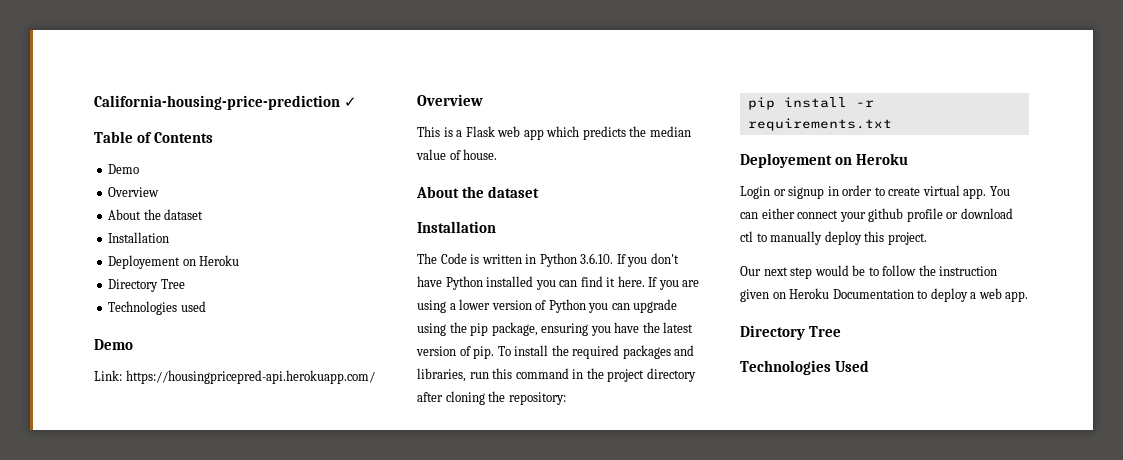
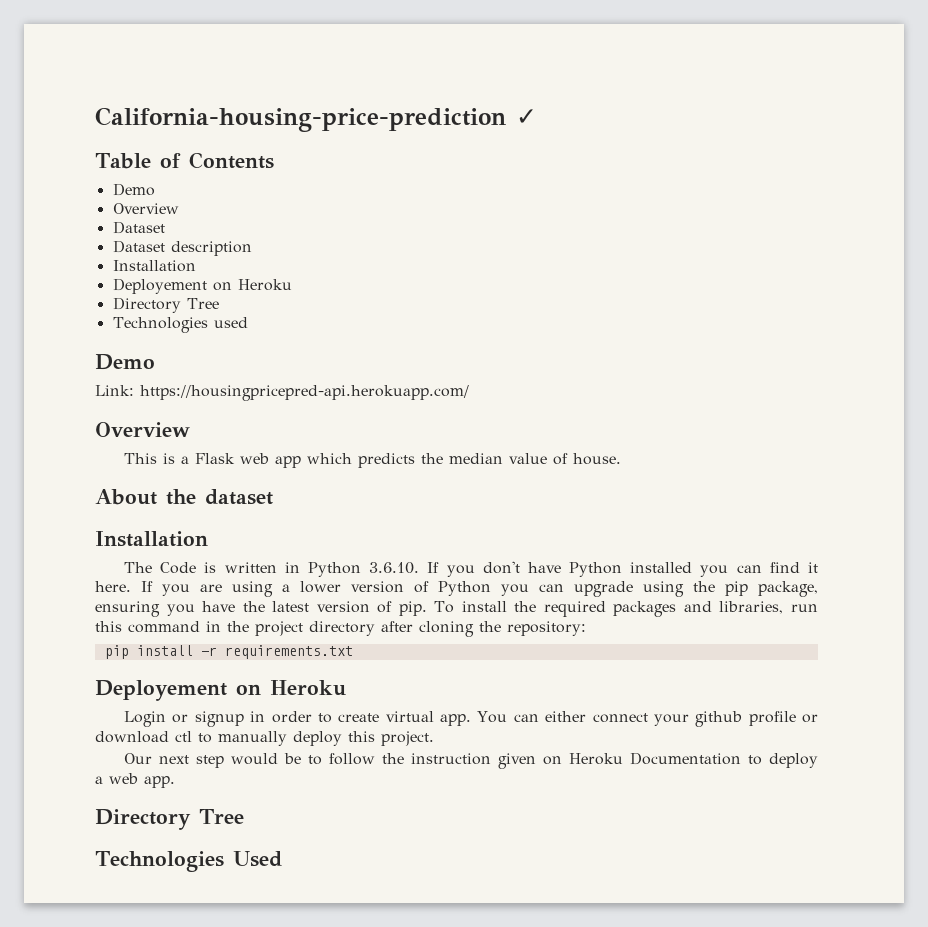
[108,209,204,220] About the dataset -> [112,221,165,234] [112,240,252,256] Dataset // Dataset description

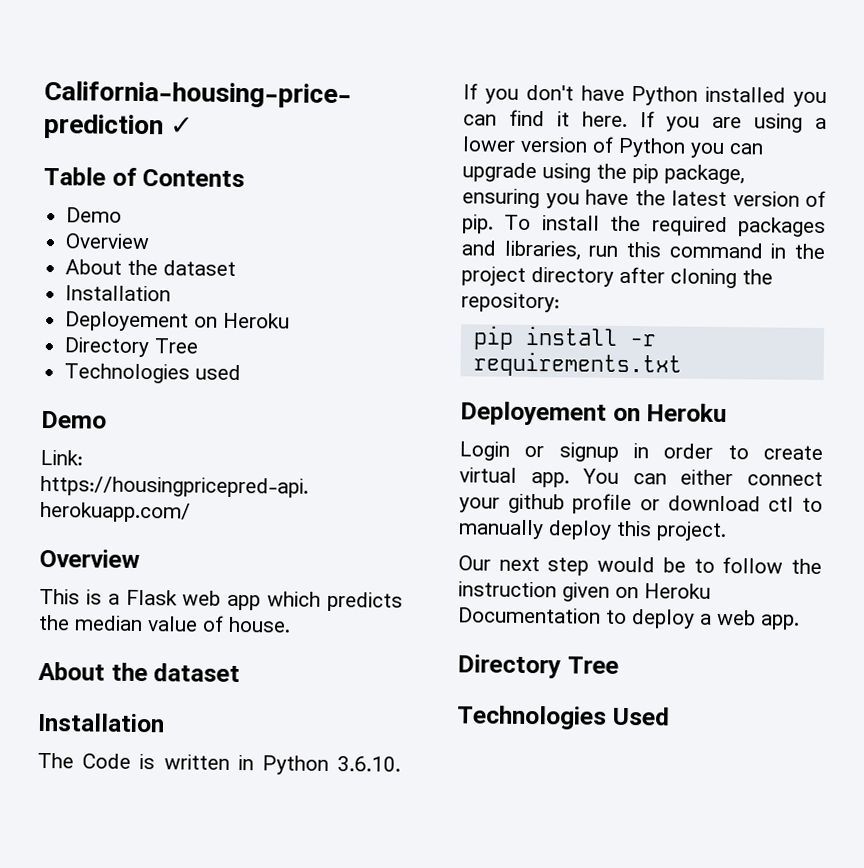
[112,221,165,234] [112,240,252,256] Dataset // Dataset description -> [65,259,237,276] About the dataset

